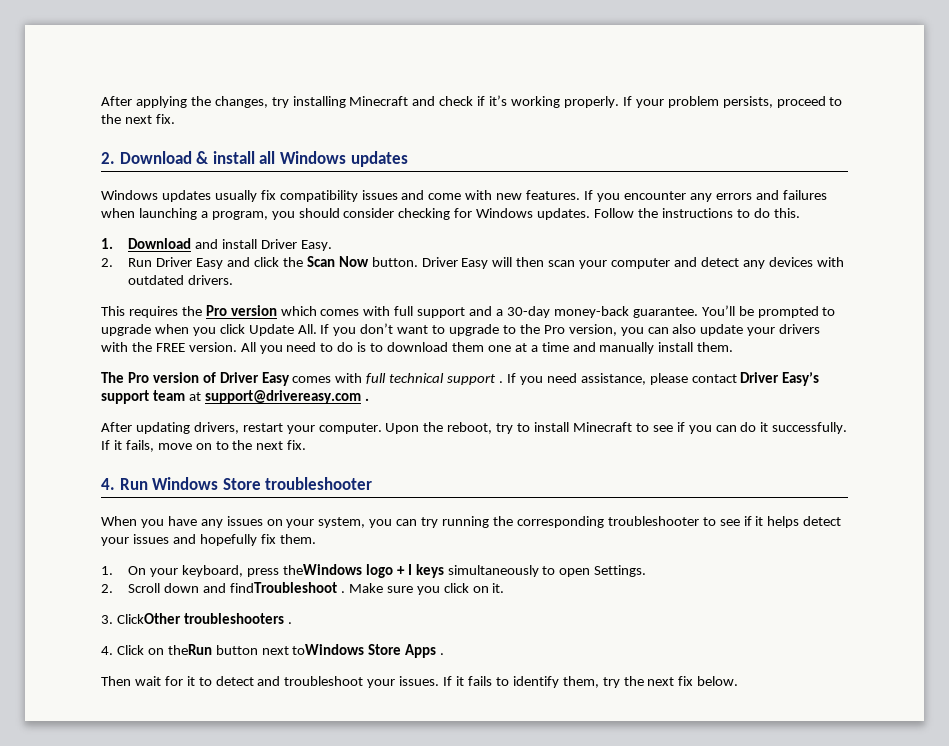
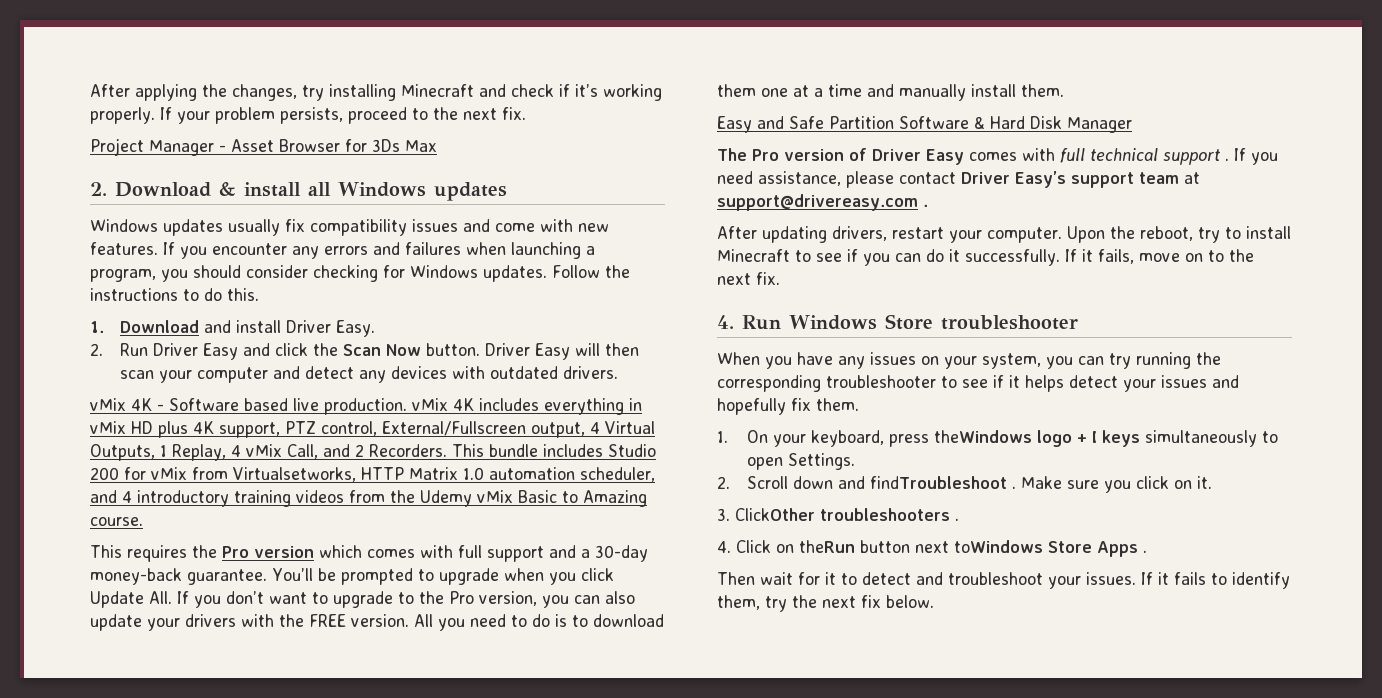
(175, 119) none -> [90,138,437,156] // Project Manager - Asset Browser for 3Ds Max
(234, 280) none -> [90,398,642,415] [90,421,655,438] [90,444,656,461] [90,467,655,482] [90,490,647,507] [90,517,143,526] // vMix 4K - Software based live production. vMix 4K includes everything in vMix HD plus 4K support, PTZ control, External/Fullscreen output, 4 Virtual Outputs, 1 Replay, 4 vMix Call, and 2 Recorders. This bundle includes Studio 200 for vMix from Virtualsetworks, HTTP Matrix 1.0 automation scheduler, and 4 introductory training videos from the Udemy vMix Basic to Amazing course.
(734, 347) none -> [717,116,1132,133] // Easy and Safe Partition Software & Hard Disk Manager

